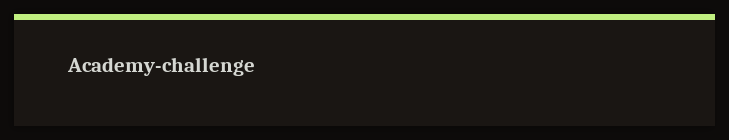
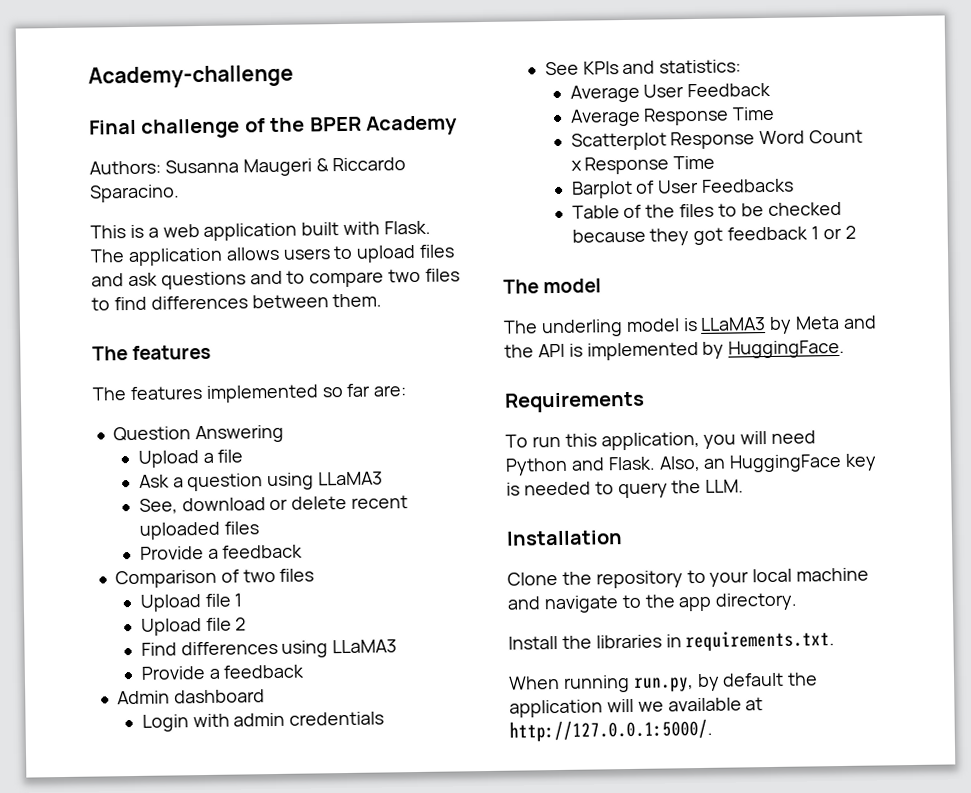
(255, 66) none -> [89,115,458,139] [89,157,407,177] [89,184,180,203] [90,220,432,241] [90,244,456,267] [91,268,461,290] [91,293,383,311] [92,344,212,361] [92,383,407,403] [112,424,284,444] [137,449,244,468] [138,471,384,492] [138,495,409,514] [138,521,259,540] [139,544,304,560] [114,568,315,589] [139,593,243,612] [140,617,247,636] [140,639,398,658] [140,664,305,680] [116,689,265,705] [141,711,385,732] [544,59,742,76] [569,82,772,103] [569,106,776,127] [570,129,864,151] [570,155,716,175] [570,178,795,199] [571,201,842,219] [571,225,856,246] [503,278,602,294] [503,315,878,338] [504,339,846,361] [504,391,645,413] [505,430,817,451] [505,453,878,476] [506,479,745,499] [506,530,623,546] [507,567,870,589] [507,592,799,614] [508,630,836,652] [508,672,819,693] [509,697,764,718] [509,718,713,742] // Final challenge of the BPER Academy // Authors: Susanna Maugeri & Riccardo Sparacino. // This is a web application built with Flask. The application allows users to upload files and ask questions and to compare two files to find differences between them. // The features // The features implemented so far are: // Question Answering // Upload a file // Ask a question using LLaMA3 // See, download or delete recent uploaded files // Provide a feedback // Comparison of two files // Upload file 1 // Upload file 2 // Find differences using LLaMA3 // Provide a feedback // Admin dashboard // Login with admin credentials // See KPIs and statistics: // Average User Feedback // Average Response Time // Scatterplot Response Word Count x Response Time // Barplot of User Feedbacks // Table of the files to be checked because they got feedback 1 or 2 // The model // The underling model is LLaMA3 by Meta and the API is implemented by HuggingFace. // Requirements // To run this application, you will need Python and Flask. Also, an HuggingFace key is needed to query the LLM. // Installation // Clone the repository to your local machine and navigate to the app directory. // Install the libraries in requirements.txt. // When running run.py, by default the application will we available at http://127.0.0.1:5000/.

